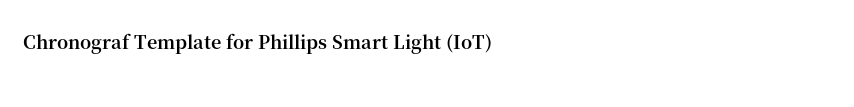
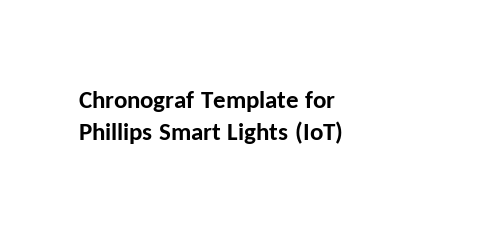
[393,34,441,54] Light -> [227,123,289,144] Lights

